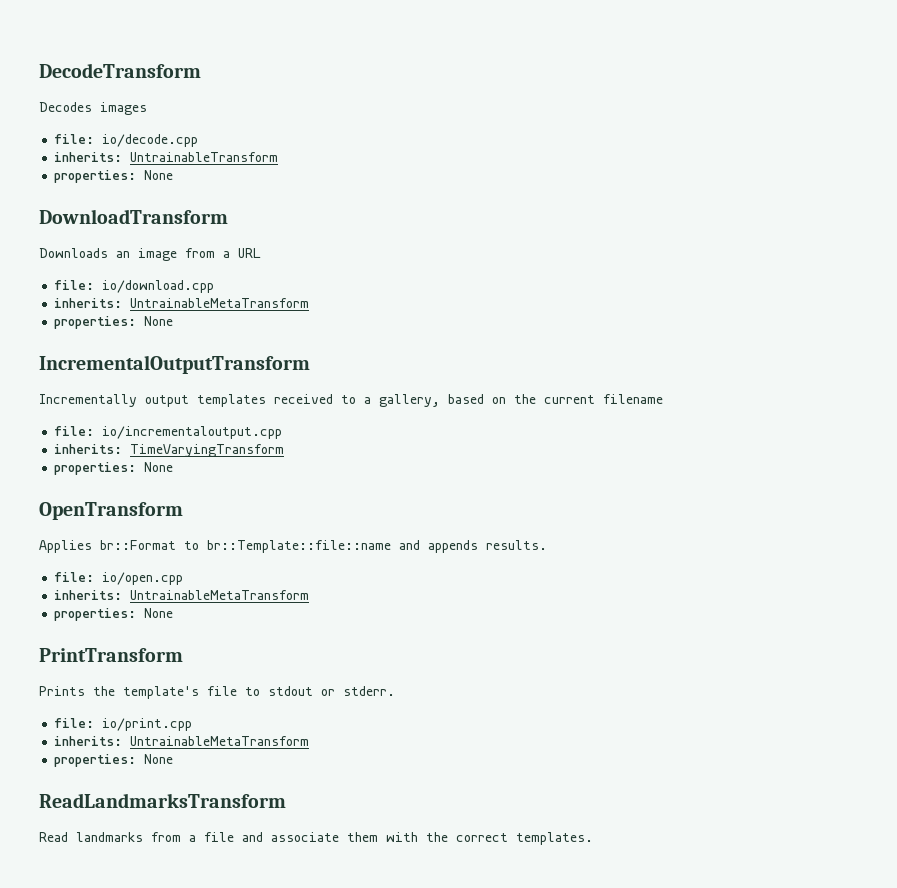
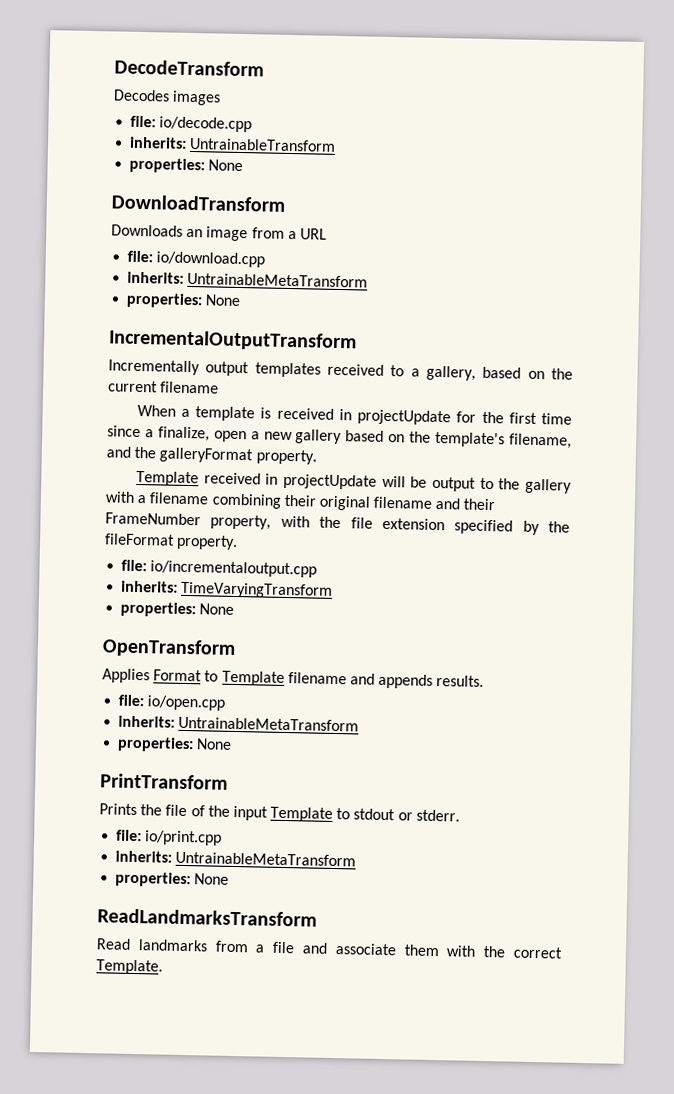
(663, 399) none -> [136,404,572,426] [107,425,573,449] [106,446,317,465] [135,470,573,494] [105,491,496,511] [105,512,570,536] [105,533,239,551] // When a template is received in projectUpdate for the first time since a finalize, open a new gallery based on the template's filename, and the galleryFormat property. // Template received in projectUpdate will be output to the gallery with a filename combining their original filename and their FrameNumber property, with the file extension specified by the fileFormat property.
[100,540,391,553] br::Format to br::Template::file::name -> [153,669,347,686] Format to Template filename
[123,686,237,699] template's file -> [165,804,334,822] file of the input Template
[516,832,593,845] templates. -> [96,959,163,975] Template.

